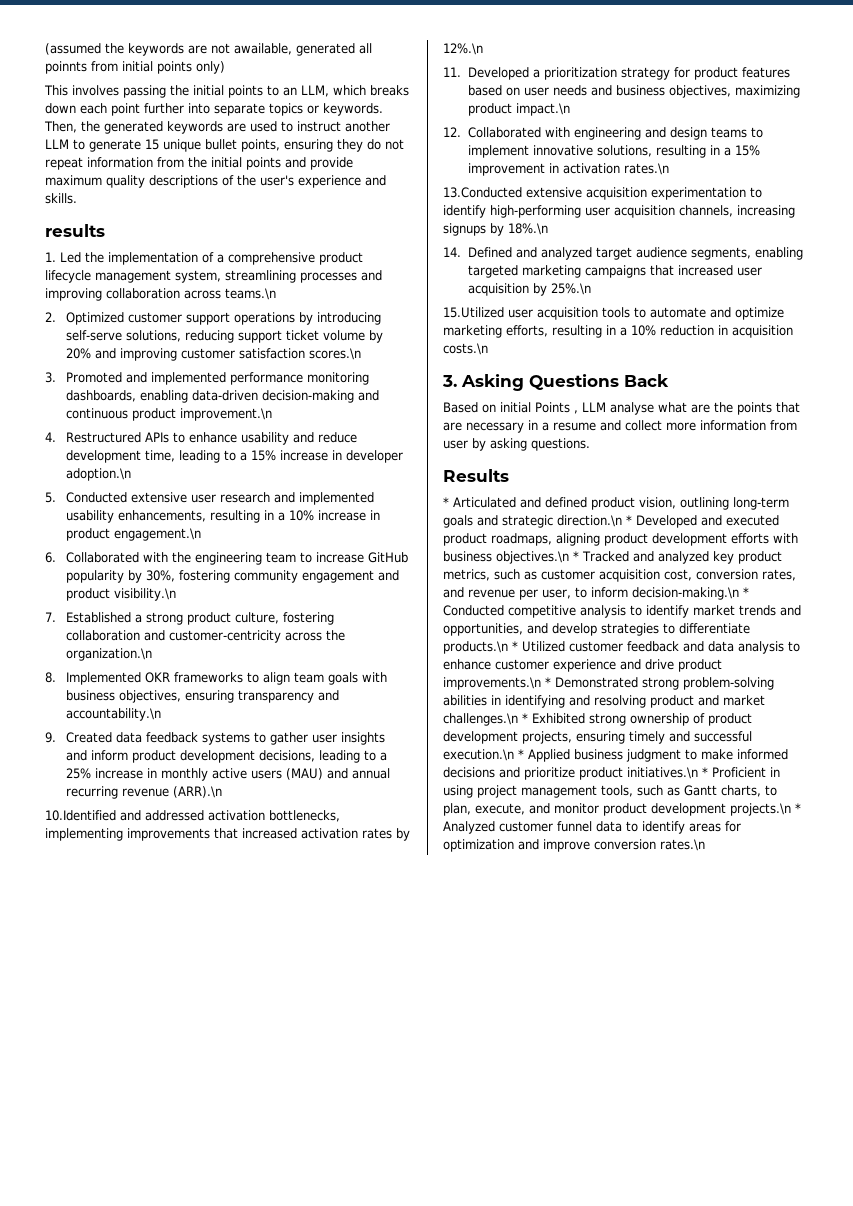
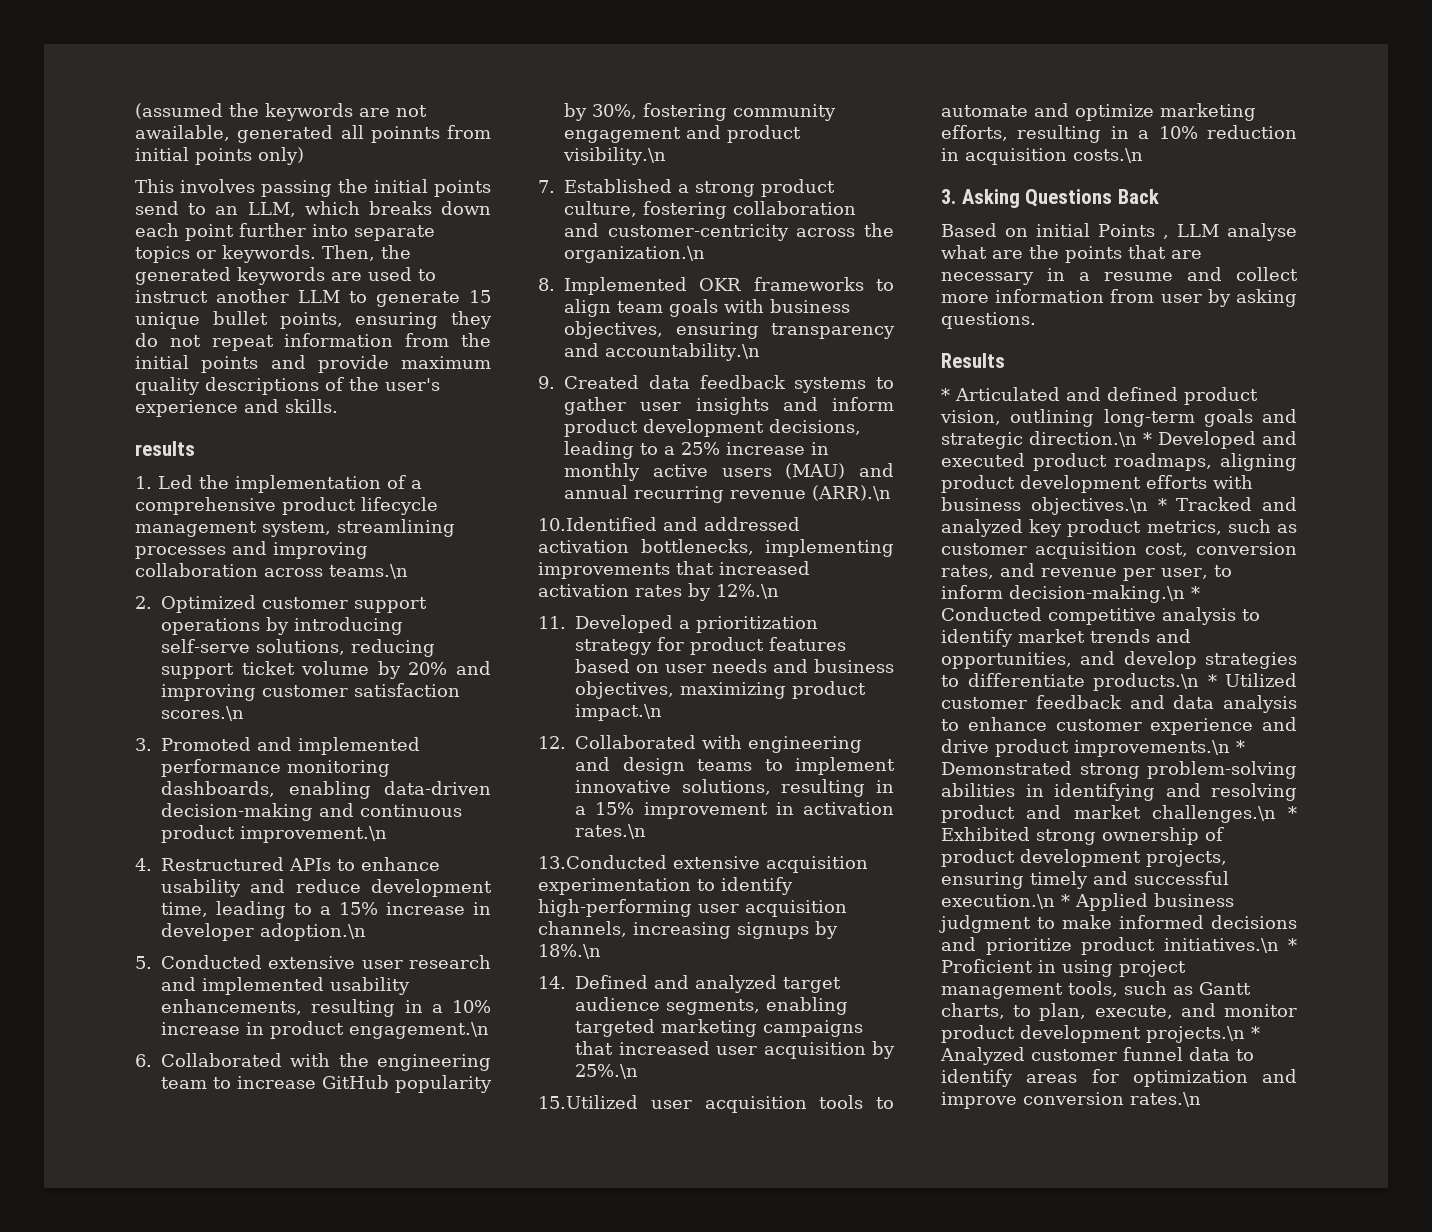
(263, 91) none -> [135,201,179,215] send

